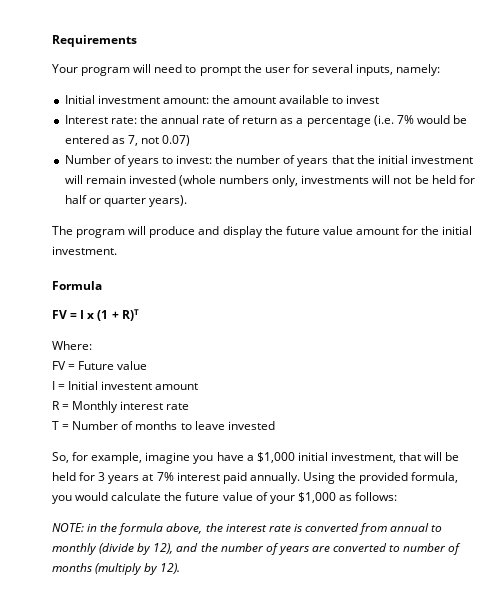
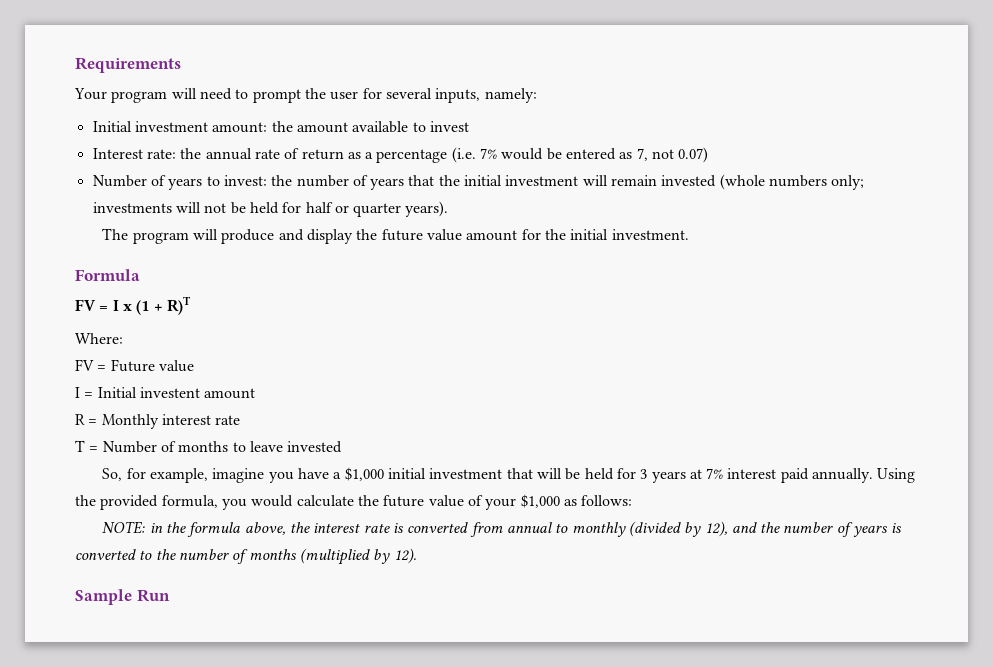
[272,175,299,187] only, -> [831,175,865,190] only;
[330,452,396,463] investment, -> [429,468,503,479] investment
[99,543,135,554] (divide -> [628,521,681,537] (divided
[311,546,330,552] are -> [891,523,903,533] is
(401, 548) none -> [155,549,176,560] the
[95,563,143,575] (multiply -> [299,548,370,565] (multiplied
(181, 568) none -> [75,589,170,605] // Sample Run

